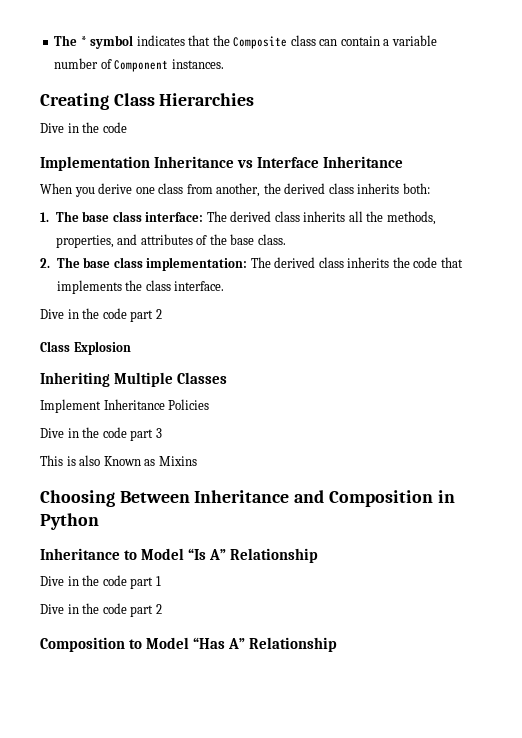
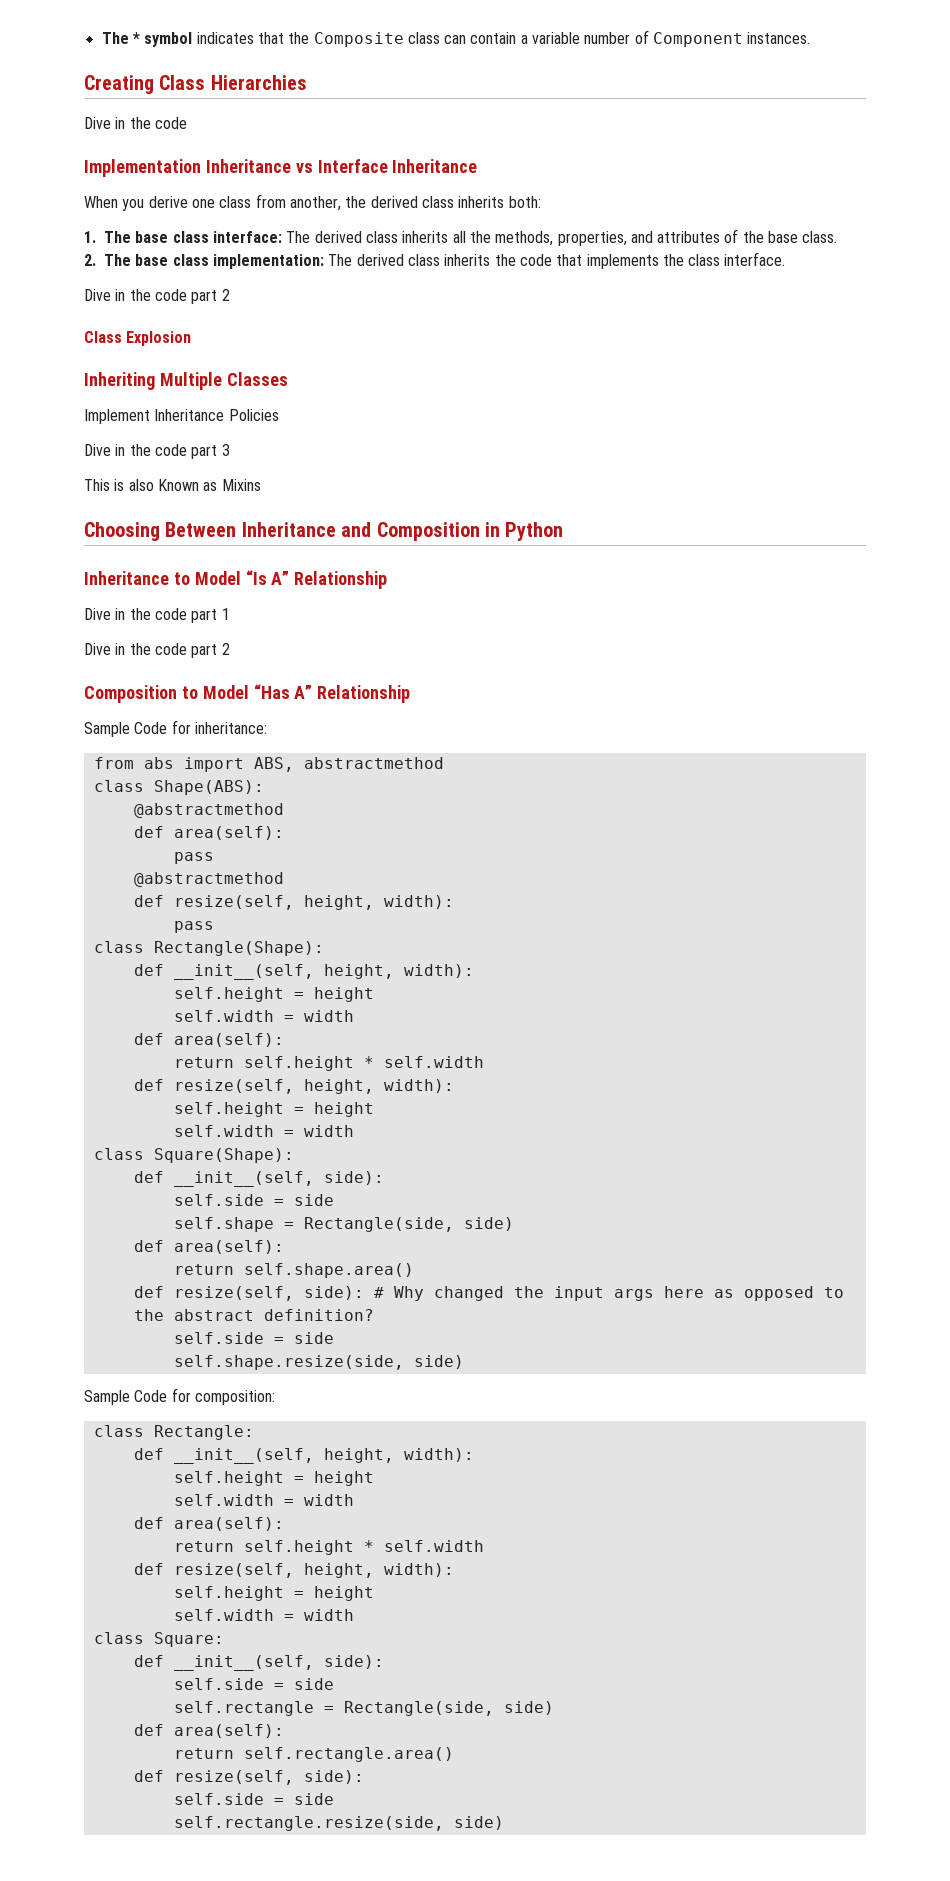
(338, 644) none -> [84,720,267,737] [93,757,444,772] [93,780,264,795] [133,803,284,818] [133,826,284,840] [173,852,214,864] [133,872,284,887] [133,895,454,910] [173,921,214,933] [93,941,324,956] [133,964,474,980] [173,987,374,1002] [173,1010,354,1022] [133,1033,284,1047] [173,1056,484,1071] [133,1079,454,1094] [173,1102,374,1117] [173,1125,354,1137] [93,1148,294,1163] [133,1171,384,1187] [173,1194,334,1206] [173,1217,514,1232] [133,1240,284,1254] [173,1263,414,1278] [133,1286,844,1301] [133,1309,374,1321] [173,1332,334,1344] [173,1355,464,1370] [84,1388,275,1405] [93,1425,254,1440] [133,1448,474,1464] [173,1471,374,1486] [173,1494,354,1506] [133,1517,284,1531] [173,1540,484,1555] [133,1563,454,1578] [173,1586,374,1601] [173,1609,354,1621] [93,1632,224,1647] [133,1655,384,1671] [173,1678,334,1690] [173,1701,554,1716] [133,1724,284,1738] [173,1747,454,1762] [133,1770,364,1785] [173,1793,334,1805] [173,1816,504,1831] // Sample Code for inheritance: // from abs import ABS, abstractmethod // class Shape(ABS): // @abstractmethod // def area(self): // pass // @abstractmethod // def resize(self, height, width): // pass // class Rectangle(Shape): // def __init__(self, height, width): // self.height = height // self.width = width // def area(self): // return self.height * self.width // def resize(self, height, width): // self.height = height // self.width = width // class Square(Shape): // def __init__(self, side): // self.side = side // self.shape = Rectangle(side, side) // def area(self): // return self.shape.area() // def resize(self, side): # Why changed the input args here as opposed to the abstract definition? // self.side = side // self.shape.resize(side, side) // Sample Code for composition: // class Rectangle: // def __init__(self, height, width): // self.height = height // self.width = width // def area(self): // return self.height * self.width // def resize(self, height, width): // self.height = height // self.width = width // class Square: // def __init__(self, side): // self.side = side // self.rectangle = Rectangle(side, side) // def area(self): // return self.rectangle.area() // def resize(self, side): // self.side = side // self.rectangle.resize(side, side)

